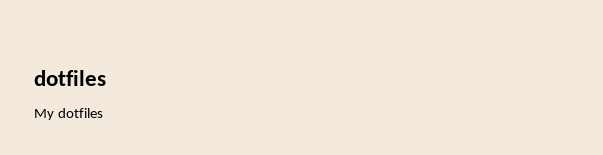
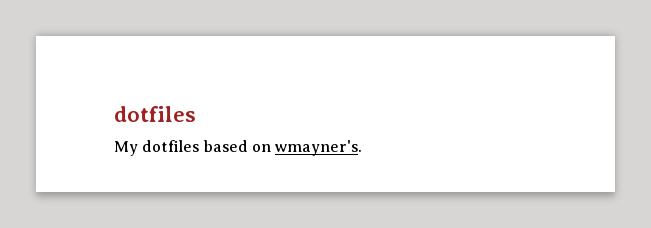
(103, 113) none -> [203,140,363,156] based on wmayner's.

